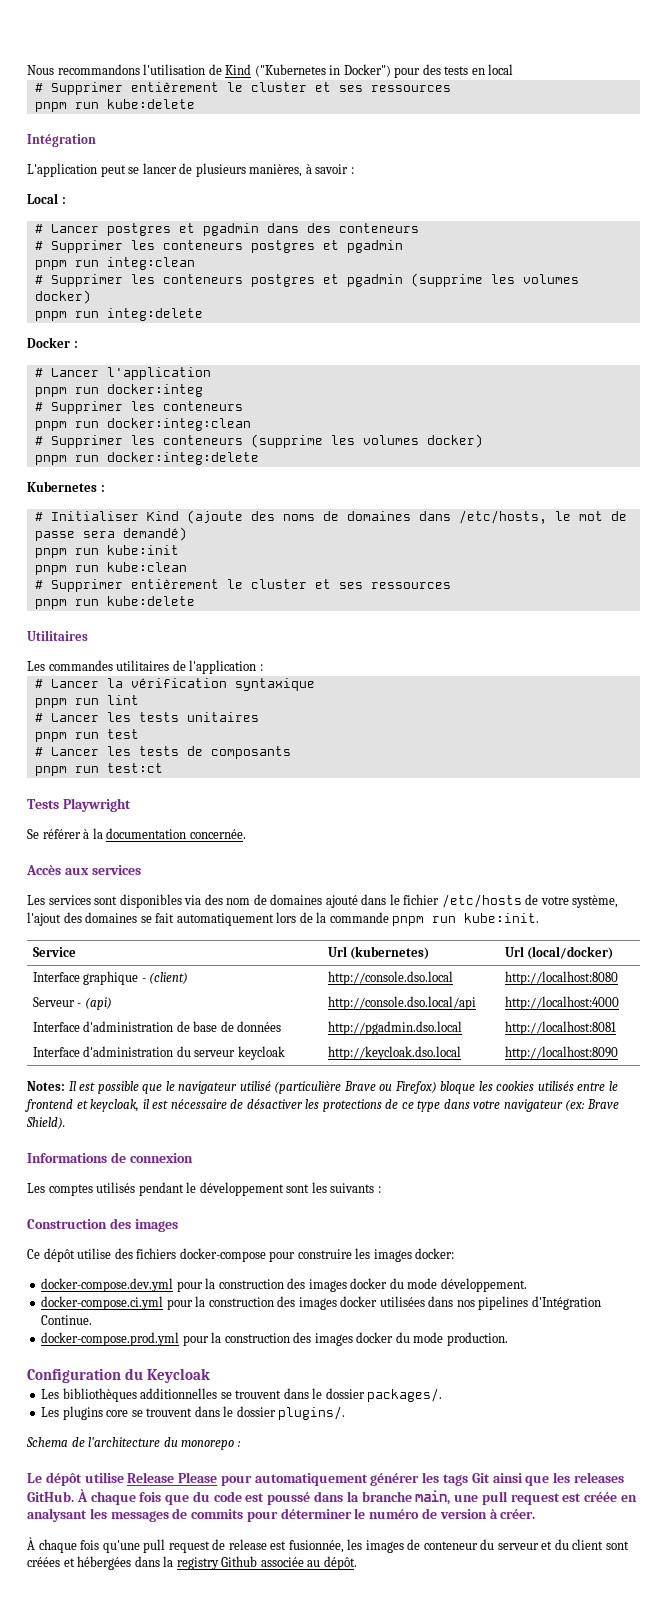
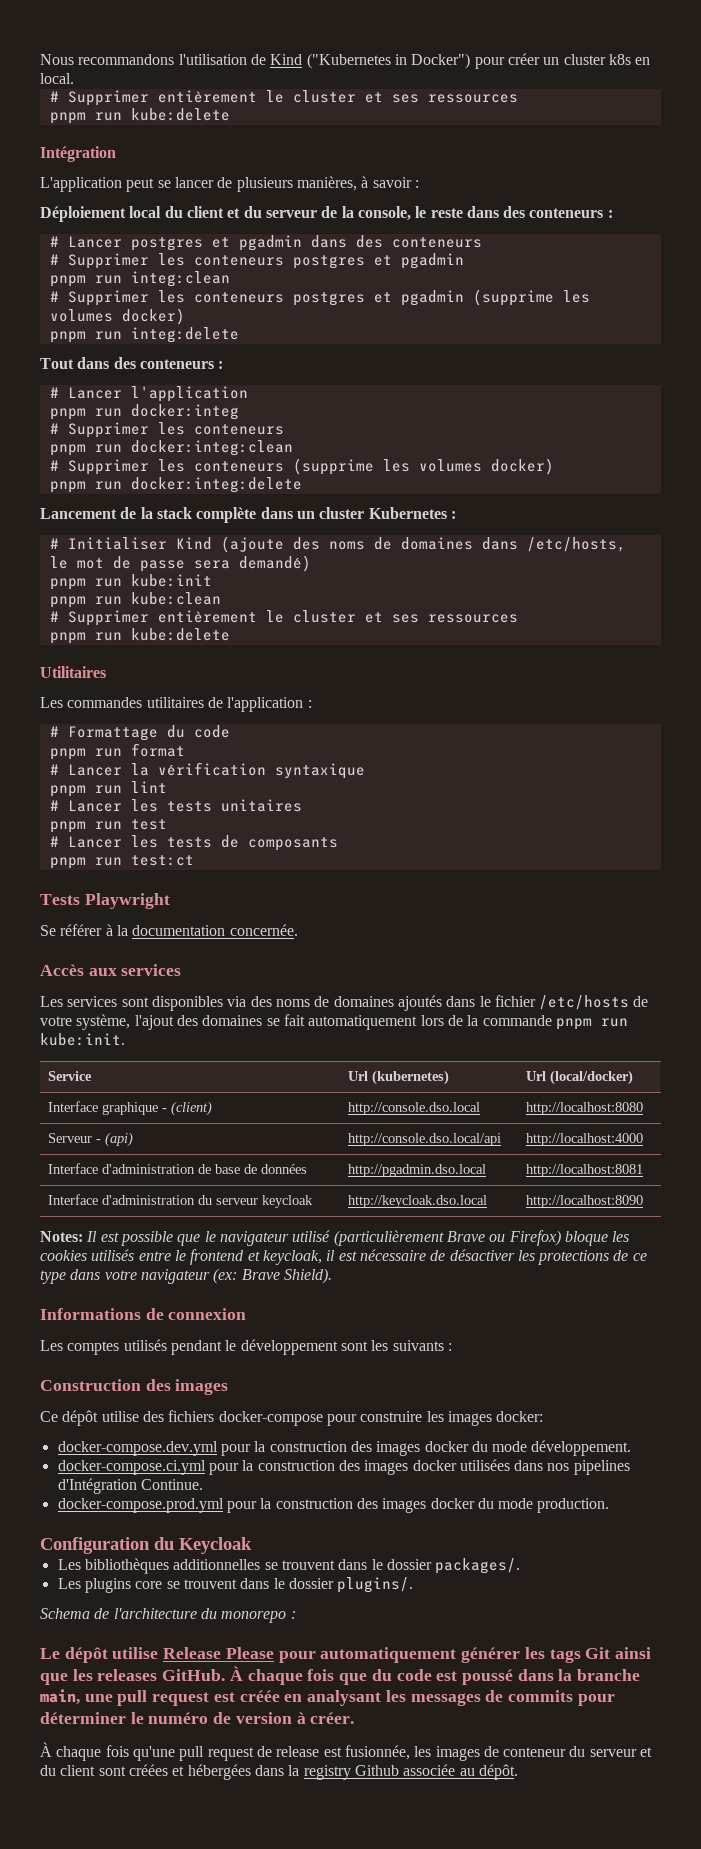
[422,64,514,75] des tests en local -> [507,53,651,65] [40,73,74,84] créer un cluster k8s en local.
[27,193,58,204] Local -> [40,206,604,222] Déploiement local du client et du serveur de la console, le reste dans des conteneurs
[27,337,70,348] Docker -> [40,357,214,369] Tout dans des conteneurs
(259, 458) none -> [40,507,365,523] Lancement de la stack complète dans un cluster
(263, 667) none -> [49,725,230,741] [49,743,185,760] // # Formattage du code // pnpm run format
[226,894,358,908] nom de domaines ajouté -> [275,995,442,1011] noms de domaines ajoutés
[274,1081,342,1094] (particulière -> [333,1230,444,1246] (particulièrement

